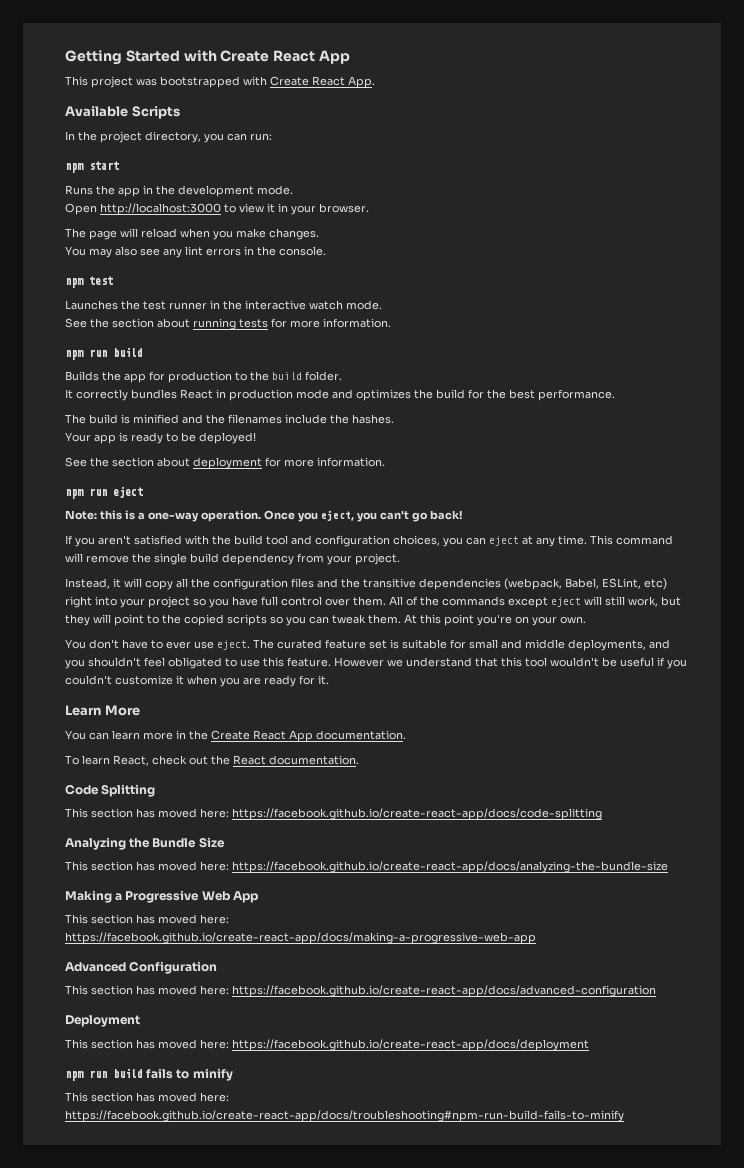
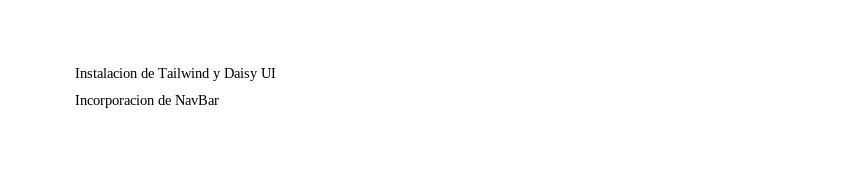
[65,50,350,65] [65,76,375,88] [65,106,180,119] [65,131,272,143] [65,161,119,173] [65,185,293,197] [65,203,369,215] [65,228,319,240] [65,246,326,258] [65,276,113,288] [65,300,382,310] [65,318,391,330] [65,347,143,360] [65,371,342,383] [65,389,615,401] [65,414,394,424] [65,432,256,444] [65,457,385,469] [65,486,143,499] [65,510,462,522] [65,535,673,547] [65,553,400,565] [65,578,667,590] [65,596,681,608] [65,614,586,626] [65,639,670,651] [65,657,687,669] [65,675,329,687] [65,705,140,716] [65,730,406,742] [65,755,359,766] [65,784,156,797] [65,808,602,820] [65,837,225,850] [65,861,668,873] [65,890,258,903] [65,914,229,924] [65,932,536,944] [65,961,218,974] [65,985,656,997] [65,1015,140,1027] [65,1039,589,1051] [65,1068,233,1081] [65,1092,229,1102] [65,1110,624,1122] Getting Started with Create React App // This project was bootstrapped with Create React App. // Available Scripts // In the project directory, you can run: // npm start // Runs the app in the development mode. // Open http://localhost:3000 to view it in your browser. // The page will reload when you make changes. // You may also see any lint errors in the console. // npm test // Launches the test runner in the interactive watch mode. // See the section about running tests for more information. // npm run build // Builds the app for production to the build folder. // It correctly bundles React in production mode and optimizes the build for the best performance. // The build is minified and the filenames include the hashes. // Your app is ready to be deployed! // See the section about deployment for more information. // npm run eject // Note: this is a one-way operation. Once you eject, you can't go back! // If you aren't satisfied with the build tool and configuration choices, you can eject at any time. This command will remove the single build dependency from your project. // Instead, it will copy all the configuration files and the transitive dependencies (webpack, Babel, ESLint, etc) right into your project so you have full control over them. All of the commands except eject will still work, but they will point to the copied scripts so you can tweak them. At this point you're on your own. // You don't have to ever use eject. The curated feature set is suitable for small and middle deployments, and you shouldn't feel obligated to use this feature. However we understand that this tool wouldn't be useful if you couldn't customize it when you are ready for it. // Learn More // You can learn more in the Create React App documentation. // To learn React, check out the React documentation. // Code Splitting // This section has moved here: https://facebook.github.io/create-react-app/docs/code-splitting // Analyzing the Bundle Size // This section has moved here: https://facebook.github.io/create-react-app/docs/analyzing-the-bundle-size // Making a Progressive Web App // This section has moved here: https://facebook.github.io/create-react-app/docs/making-a-progressive-web-app // Advanced Configuration // This section has moved here: https://facebook.github.io/create-react-app/docs/advanced-configuration // Deployment // This section has moved here: https://facebook.github.io/create-react-app/docs/deployment // npm run build fails to minify // This section has moved here: https://facebook.github.io/create-react-app/docs/troubleshooting#npm-run-build-fails-to-minify -> [75,68,276,81] [75,95,219,108] Instalacion de Tailwind y Daisy UI // Incorporacion de NavBar

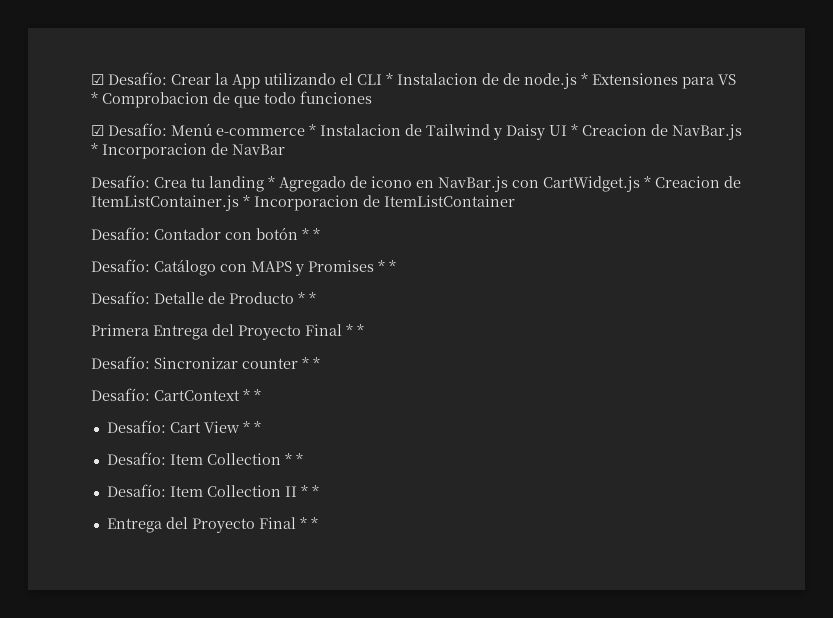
(75, 73) none -> [91,72,736,89] [91,91,372,108] [91,123,316,136] ☑ Desafío: Crear la App utilizando el CLI * Instalacion de de node.js * Extensiones para VS * Comprobacion de que todo funciones // ☑ Desafío: Menú e-commerce *
[75,95,219,108] // Incorporacion de NavBar -> [571,124,742,140] [91,143,285,159] [91,175,741,192] [91,195,515,211] [91,227,320,240] [91,259,396,276] [91,291,316,304] [91,324,364,340] [91,356,320,369] [91,388,261,401] [106,420,261,433] [106,452,303,465] [106,484,319,497] [106,517,318,533] * Creacion de NavBar.js * Incorporacion de NavBar // Desafío: Crea tu landing * Agregado de icono en NavBar.js con CartWidget.js * Creacion de ItemListContainer.js * Incorporacion de ItemListContainer // Desafío: Contador con botón * * // Desafío: Catálogo con MAPS y Promises * * // Desafío: Detalle de Producto * * // Primera Entrega del Proyecto Final * * // Desafío: Sincronizar counter * * // Desafío: CartContext * * // Desafío: Cart View * * // Desafío: Item Collection * * // Desafío: Item Collection II * * // Entrega del Proyecto Final * *

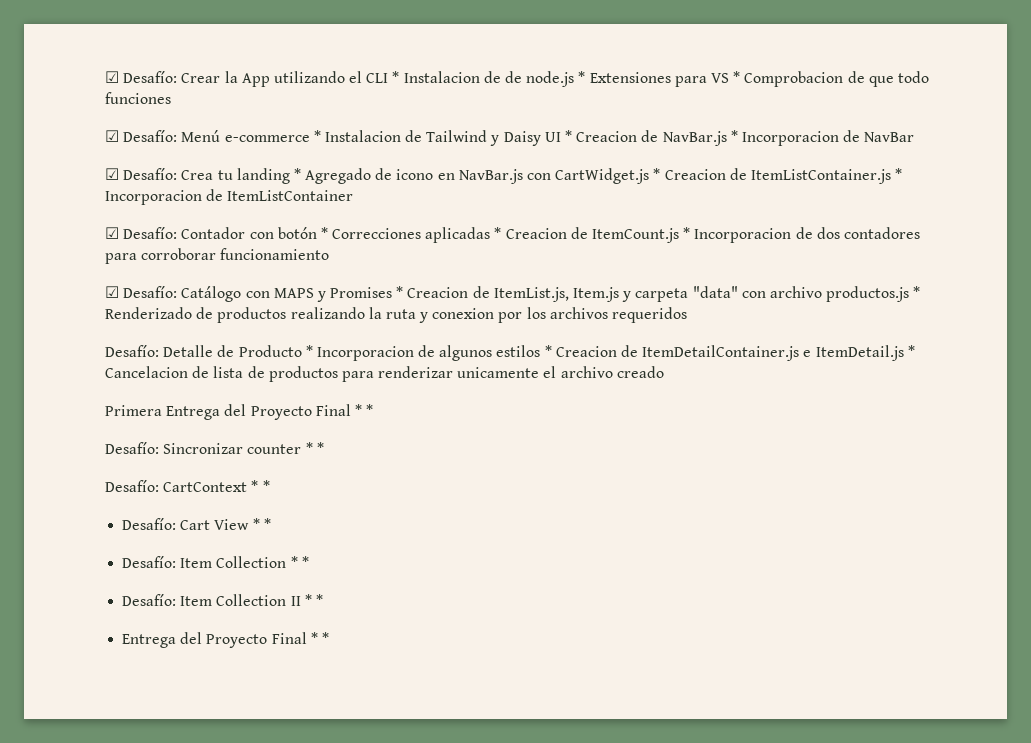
(285, 149) none -> [105,168,119,180] ☑
(515, 201) none -> [105,227,119,239] ☑
[313,228,320,240] * // -> [332,227,920,243] [105,248,330,264] [105,286,119,298] Correcciones aplicadas * Creacion de ItemCount.js * Incorporacion de dos contadores para corroborar funcionamiento // ☑
[389,260,396,272] * -> [407,286,921,302] [105,307,688,323] Creacion de ItemList.js, Item.js y carpeta "data" con archivo productos.js * Renderizado de productos realizando la ruta y conexion por los archivos requeridos
[309,292,316,304] * -> [316,345,915,361] [105,366,664,382] Incorporacion de algunos estilos * Creacion de ItemDetailContainer.js e ItemDetail.js * Cancelacion de lista de productos para renderizar unicamente el archivo creado

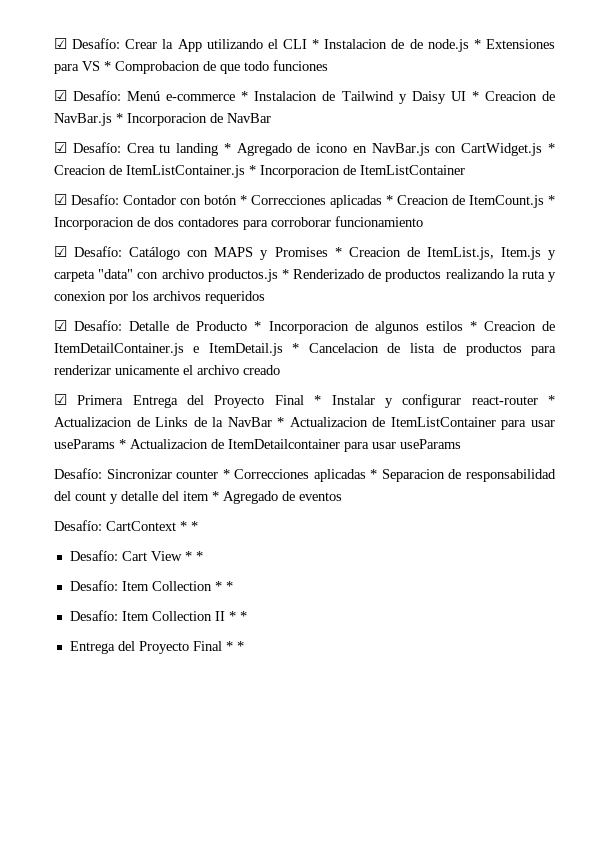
(688, 315) none -> [54,320,67,331] ☑
(664, 372) none -> [54,394,67,405] ☑
[366,404,374,416] * -> [331,394,555,408] [54,417,555,430] [54,439,461,452] Instalar y configurar react-router * Actualizacion de Links de la NavBar * Actualizacion de ItemListContainer para usar useParams * Actualizacion de ItemDetailcontainer para usar useParams
[316,442,324,454] * -> [234,469,556,482] [54,491,342,504] Correcciones aplicadas * Separacion de responsabilidad del count y detalle del item * Agregado de eventos

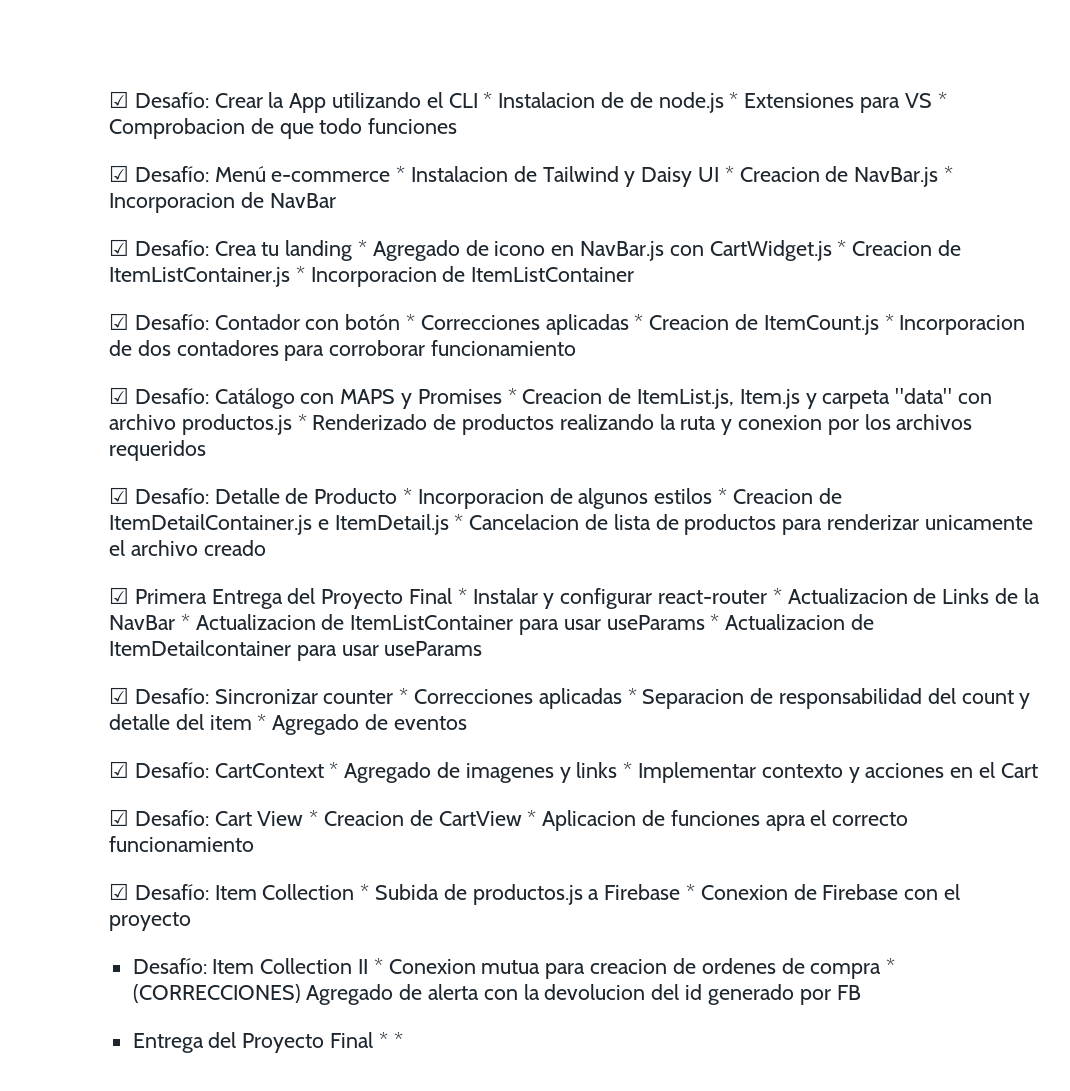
(461, 444) none -> [109,687,129,704] ☑
(342, 496) none -> [109,761,129,778] ☑
[191,521,198,531] [69,550,203,561] [69,580,233,591] * // Desafío: Cart View * * // Desafío: Item Collection * * -> [344,762,1038,783] [109,809,909,831] [109,836,254,852] [109,883,961,905] [109,912,191,931] Agregado de imagenes y links * Implementar contexto y acciones en el Cart // ☑ Desafío: Cart View * Creacion de CartView * Aplicacion de funciones apra el correcto funcionamiento // ☑ Desafío: Item Collection * Subida de productos.js a Firebase * Conexion de Firebase con el proyecto
[239,611,247,621] * -> [388,958,896,979] [132,984,861,1005] Conexion mutua para creacion de ordenes de compra * (CORRECCIONES) Agregado de alerta con la devolucion del id generado por FB

